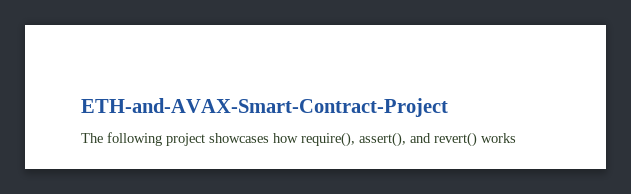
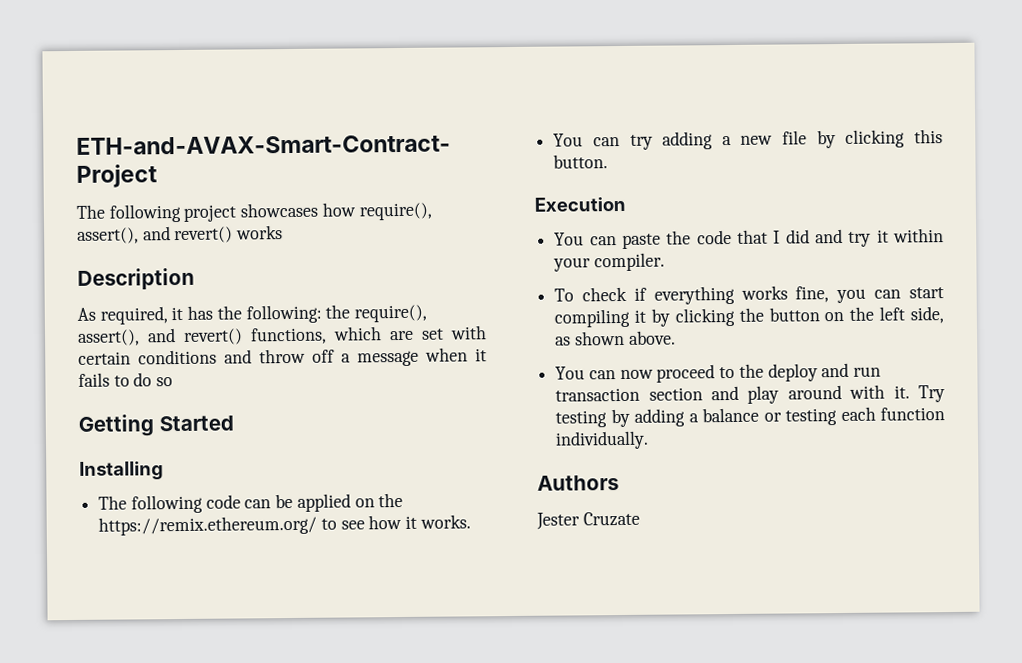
(516, 138) none -> [77,267,195,290] [77,304,428,325] [77,325,487,346] [78,347,487,367] [78,372,174,387] [78,414,234,437] [79,461,164,480] [98,492,404,514] [98,514,471,536] [553,129,943,150] [553,154,609,169] [534,196,626,212] [554,228,944,249] [553,252,665,272] [554,285,944,305] [554,306,944,328] [555,330,676,346] [555,362,882,383] [555,384,945,404] [555,406,945,428] [555,430,650,450] [537,475,619,491] [536,511,640,530] // Description // As required, it has the following: the require(), assert(), and revert() functions, which are set with certain conditions and throw off a message when it fails to do so // Getting Started // Installing // The following code can be applied on the https://remix.ethereum.org/ to see how it works. // You can try adding a new file by clicking this button. // Execution // You can paste the code that I did and try it within your compiler. // To check if everything works fine, you can start compiling it by clicking the button on the left side, as shown above. // You can now proceed to the deploy and run transaction section and play around with it. Try testing by adding a balance or testing each function individually. // Authors // Jester Cruzate

